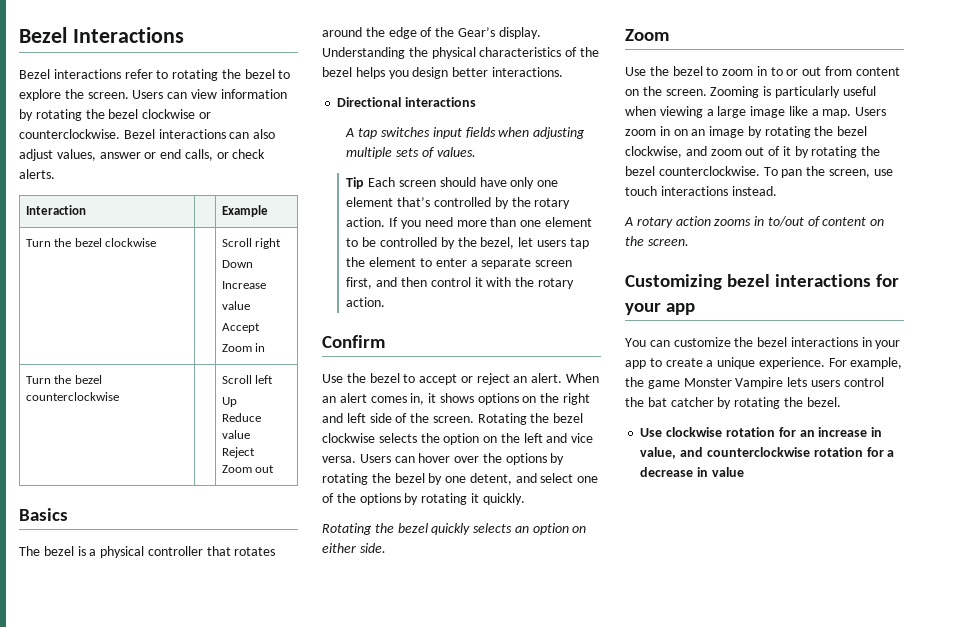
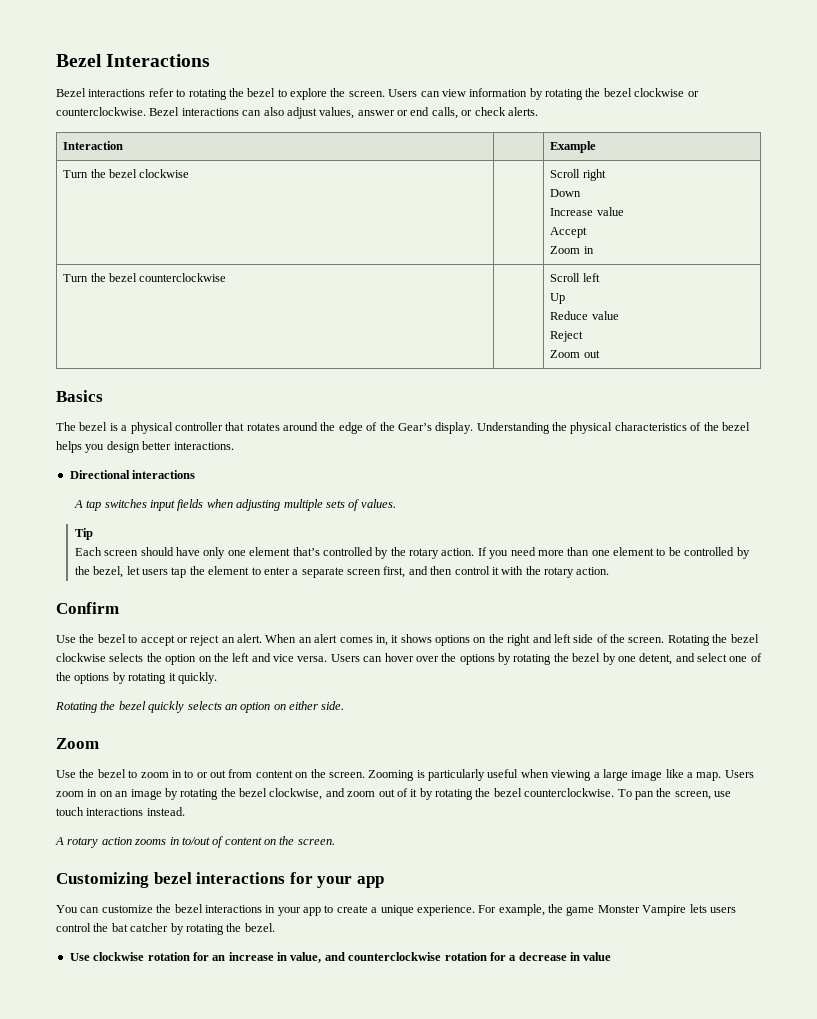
(266, 285) // -> (594, 212) none
(365, 183) none -> (93, 534) //

